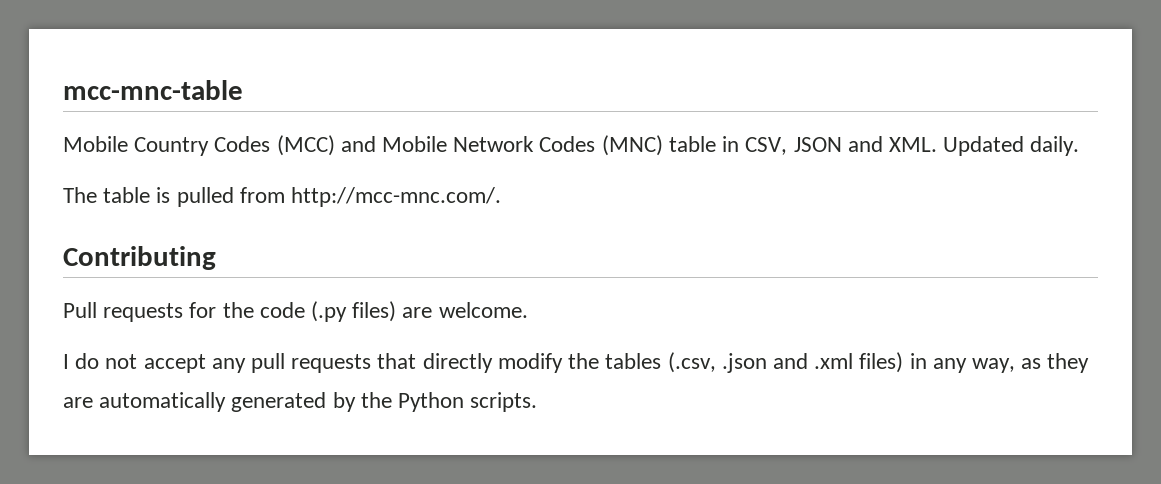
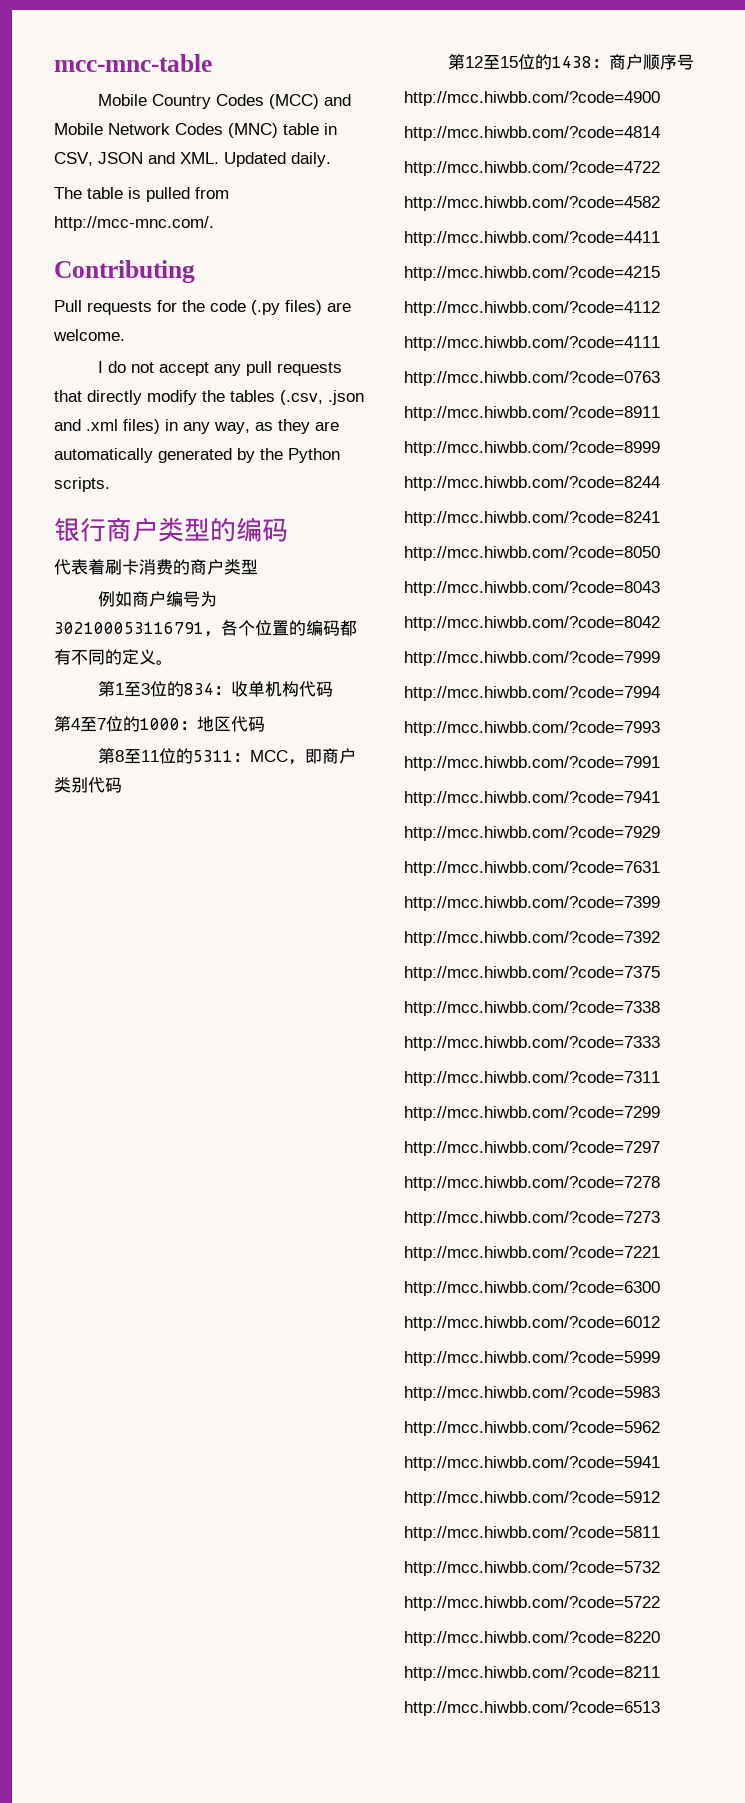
(538, 402) none -> [54,517,288,542] [54,559,258,575] [97,591,217,607] [54,620,357,637] [54,649,173,665] [97,681,333,697] [54,716,265,732] [97,748,356,765] [54,777,122,793] [447,54,694,70] [404,91,660,106] [404,126,660,141] [404,161,660,176] [404,196,660,211] [404,231,660,246] [404,266,660,281] [404,301,660,316] [404,336,660,351] [404,371,660,386] [404,406,660,421] [404,441,660,456] [404,476,660,491] [404,511,660,526] [404,546,660,561] [404,581,660,596] [404,616,660,631] [404,651,660,666] [404,686,660,701] [404,721,660,736] [404,756,660,771] [404,791,660,806] [404,826,660,841] [404,861,660,876] [404,896,660,911] [404,931,660,946] [404,966,660,981] [404,1001,660,1016] [404,1036,660,1051] [404,1071,660,1086] [404,1106,660,1121] [404,1141,660,1156] [404,1176,660,1191] [404,1211,660,1226] [404,1246,660,1261] [404,1281,660,1296] [404,1316,660,1331] [404,1351,660,1366] [404,1386,660,1401] [404,1421,660,1436] [404,1456,660,1471] [404,1491,660,1506] [404,1526,660,1541] [404,1561,660,1576] [404,1596,660,1611] [404,1631,660,1646] [404,1666,660,1681] [404,1701,660,1716] // 银行商户类型的编码 // 代表着刷卡消费的商户类型 // 例如商户编号为302100053116791，各个位置的编码都有不同的定义。 // 第1至3位的834：收单机构代码 // 第4至7位的1000：地区代码 // 第8至11位的5311：MCC，即商户类别代码 // 第12至15位的1438：商户顺序号 // http://mcc.hiwbb.com/?code=4900 // http://mcc.hiwbb.com/?code=4814 // http://mcc.hiwbb.com/?code=4722 // http://mcc.hiwbb.com/?code=4582 // http://mcc.hiwbb.com/?code=4411 // http://mcc.hiwbb.com/?code=4215 // http://mcc.hiwbb.com/?code=4112 // http://mcc.hiwbb.com/?code=4111 // http://mcc.hiwbb.com/?code=0763 // http://mcc.hiwbb.com/?code=8911 // http://mcc.hiwbb.com/?code=8999 // http://mcc.hiwbb.com/?code=8244 // http://mcc.hiwbb.com/?code=8241 // http://mcc.hiwbb.com/?code=8050 // http://mcc.hiwbb.com/?code=8043 // http://mcc.hiwbb.com/?code=8042 // http://mcc.hiwbb.com/?code=7999 // http://mcc.hiwbb.com/?code=7994 // http://mcc.hiwbb.com/?code=7993 // http://mcc.hiwbb.com/?code=7991 // http://mcc.hiwbb.com/?code=7941 // http://mcc.hiwbb.com/?code=7929 // http://mcc.hiwbb.com/?code=7631 // http://mcc.hiwbb.com/?code=7399 // http://mcc.hiwbb.com/?code=7392 // http://mcc.hiwbb.com/?code=7375 // http://mcc.hiwbb.com/?code=7338 // http://mcc.hiwbb.com/?code=7333 // http://mcc.hiwbb.com/?code=7311 // http://mcc.hiwbb.com/?code=7299 // http://mcc.hiwbb.com/?code=7297 // http://mcc.hiwbb.com/?code=7278 // http://mcc.hiwbb.com/?code=7273 // http://mcc.hiwbb.com/?code=7221 // http://mcc.hiwbb.com/?code=6300 // http://mcc.hiwbb.com/?code=6012 // http://mcc.hiwbb.com/?code=5999 // http://mcc.hiwbb.com/?code=5983 // http://mcc.hiwbb.com/?code=5962 // http://mcc.hiwbb.com/?code=5941 // http://mcc.hiwbb.com/?code=5912 // http://mcc.hiwbb.com/?code=5811 // http://mcc.hiwbb.com/?code=5732 // http://mcc.hiwbb.com/?code=5722 // http://mcc.hiwbb.com/?code=8220 // http://mcc.hiwbb.com/?code=8211 // http://mcc.hiwbb.com/?code=6513

